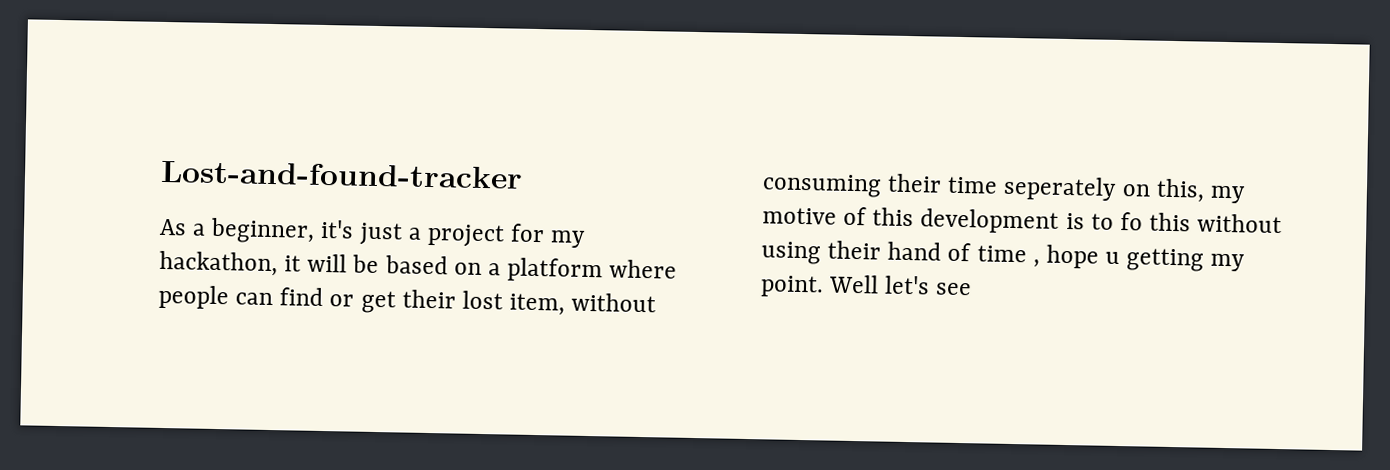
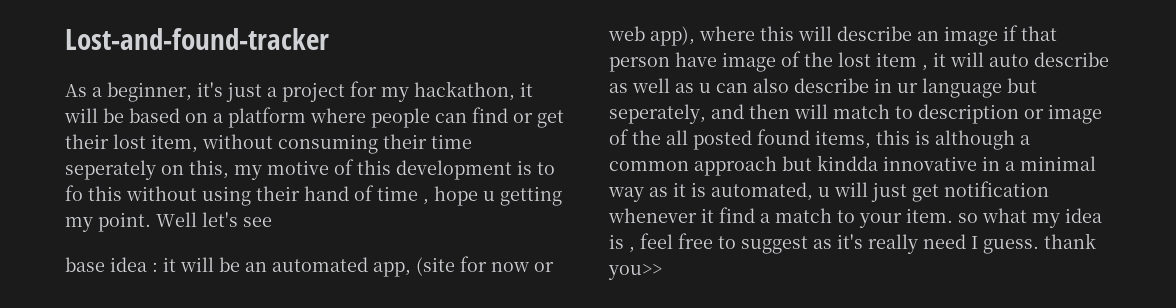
(973, 289) none -> [65,256,554,277] [608,25,1057,46] [609,51,1109,72] [609,78,1037,98] [609,104,1102,124] [609,129,1030,150] [609,155,1096,176] [608,181,1049,202] [608,207,1102,228] [609,233,1096,254] [608,264,662,280] // base idea : it will be an automated app, (site for now or web app), where this will describe an image if that person have image of the lost item , it will auto describe as well as u can also describe in ur language but seperately, and then will match to description or image of the all posted found items, this is although a common approach but kindda innovative in a minimal way as it is automated, u will just get notification whenever it find a match to your item. so what my idea is , feel free to suggest as it's really need I guess. thank you>>

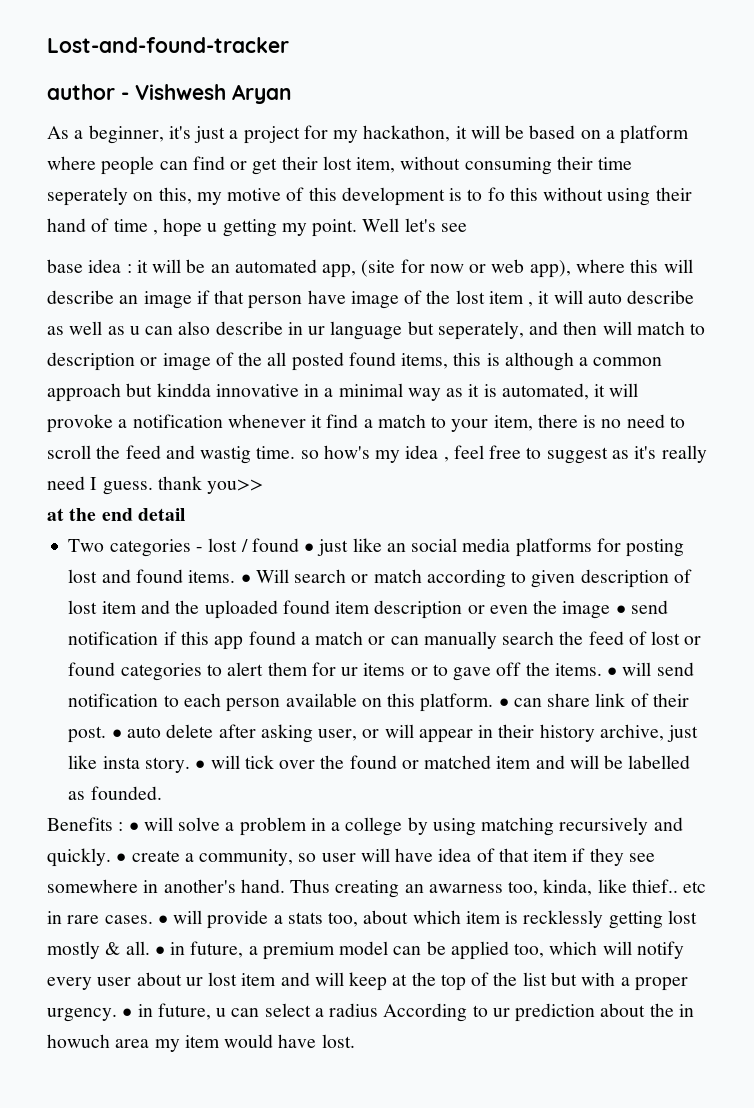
(329, 39) none -> [47,84,292,104] // author - Vishwesh Aryan
[818,182,939,202] u will just get -> [594,383,639,397] [47,414,128,433] it will provoke a
[906,208,1027,223] item. so what -> [493,414,685,431] [47,445,370,464] item, there is no need to scroll the feed and wastig time. so how's
[609,234,624,249] is -> (439, 452) none
(662, 272) none -> [47,508,185,521] [68,538,685,557] [68,569,692,588] [68,600,668,619] [68,631,702,650] [68,662,694,681] [68,693,689,712] [68,724,699,743] [68,755,691,773] [68,786,162,800] [47,817,683,836] [47,848,655,867] [47,879,707,898] [47,910,697,929] [47,941,684,960] [47,972,688,991] [47,1003,694,1022] [47,1034,355,1052] // at the end detail // Two categories - lost / found • just like an social media platforms for posting lost and found items. • Will search or match according to given description of lost item and the uploaded found item description or even the image • send notification if this app found a match or can manually search the feed of lost or found categories to alert them for ur items or to gave off the items. • will send notification to each person available on this platform. • can share link of their post. • auto delete after asking user, or will appear in their history archive, just like insta story. • will tick over the found or matched item and will be labelled as founded. // Benefits : • will solve a problem in a college by using matching recursively and quickly. • create a community, so user will have idea of that item if they see somewhere in another's hand. Thus creating an awarness too, kinda, like thief.. etc in rare cases. • will provide a stats too, about which item is recklessly getting lost mostly & all. • in future, a premium model can be applied too, which will notify every user about ur lost item and will keep at the top of the list but with a proper urgency. • in future, u can select a radius According to ur prediction about the in howuch area my item would have lost.

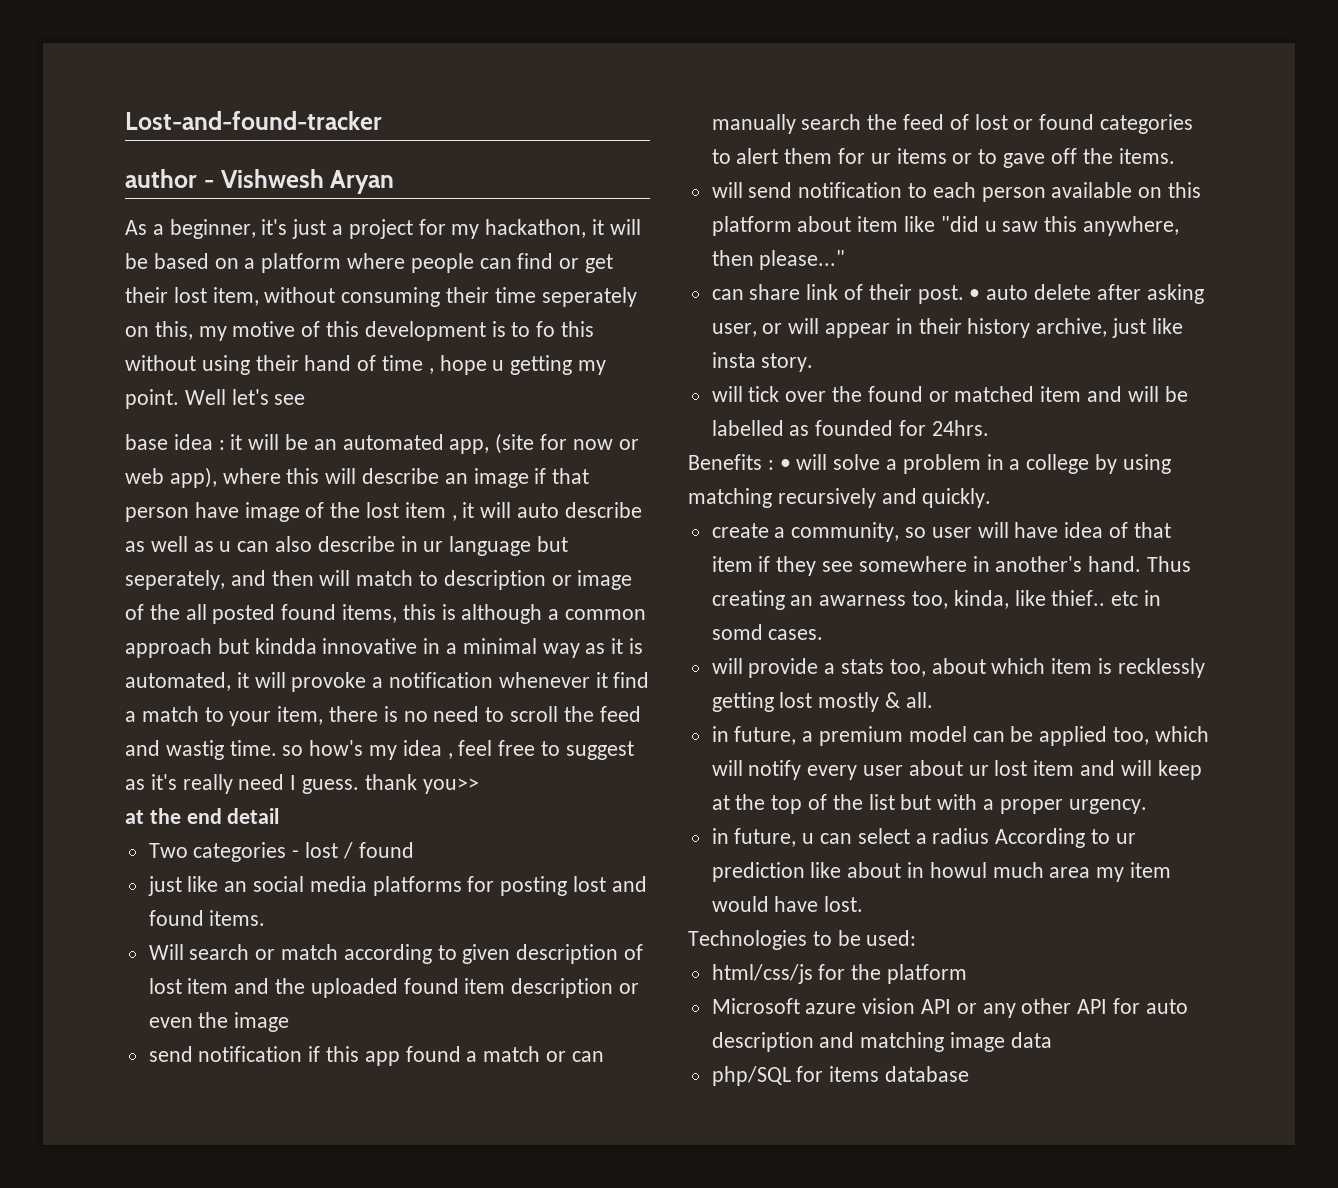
[304,543,315,552] • -> (414, 850) //
[240,574,251,583] • -> (266, 918) //
[615,605,626,614] • -> (290, 1022) //
[607,667,618,676] • -> (1175, 156) //
[420,693,509,712] platform. • -> [711,216,1180,236] [711,250,846,270] platform about item like "did u saw this anywhere, then please..." //
[195,760,206,769] • -> (814, 362) //
[90,786,162,800] founded. -> [815,420,989,436] founded for 24hrs.
[116,853,127,862] • -> (992, 498) //
[67,915,100,924] rare -> [711,624,763,640] somd
[157,915,168,924] • -> (824, 634) //
[154,946,165,955] • -> (933, 700) //
[122,1008,133,1017] • -> (1147, 806) //
[600,1003,694,1017] [47,1034,110,1048] about the in howuch -> [810,862,1044,878] like about in howul much
(355, 1041) none -> [688,930,917,950] [711,964,968,984] [711,998,1188,1018] [711,1032,1052,1052] [711,1066,970,1086] // Technologies to be used: // html/css/js for the platform // Microsoft azure vision API or any other API for auto description and matching image data // php/SQL for items database

